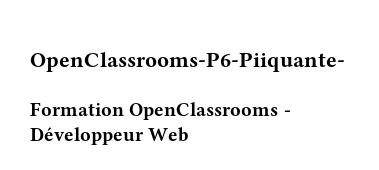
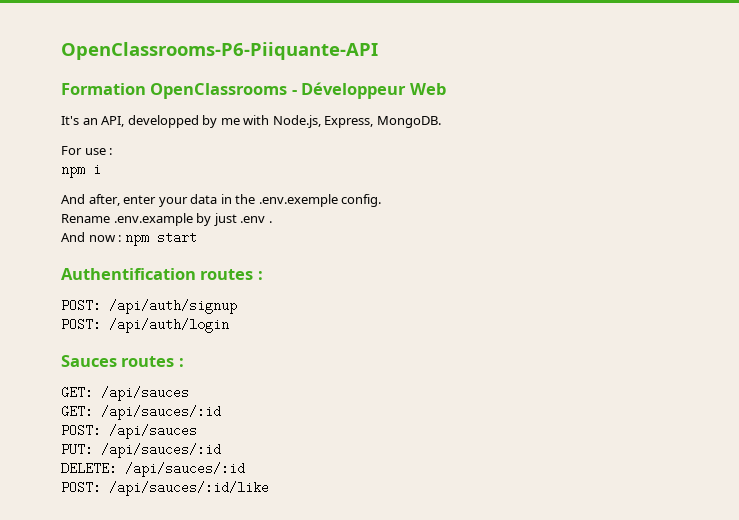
[30,52,345,72] OpenClassrooms-P6-Piiquante- -> [61,42,378,60] OpenClassrooms-P6-Piiquante-API
(190, 134) none -> [61,115,441,128] [61,146,113,155] [61,165,101,178] [61,194,382,207] [61,213,272,226] [61,231,197,246] [61,268,263,280] [61,299,237,314] [61,318,229,333] [61,355,184,367] [61,386,189,401] [61,405,221,420] [61,424,197,439] [61,443,221,458] [61,462,245,477] [61,481,269,496] // It's an API, developped by me with Node.js, Express, MongoDB. // For use : // npm i // And after, enter your data in the .env.exemple config. // Rename .env.example by just .env . // And now : npm start // Authentification routes : // POST: /api/auth/signup // POST: /api/auth/login // Sauces routes : // GET: /api/sauces // GET: /api/sauces/:id // POST: /api/sauces // PUT: /api/sauces/:id // DELETE: /api/sauces/:id // POST: /api/sauces/:id/like

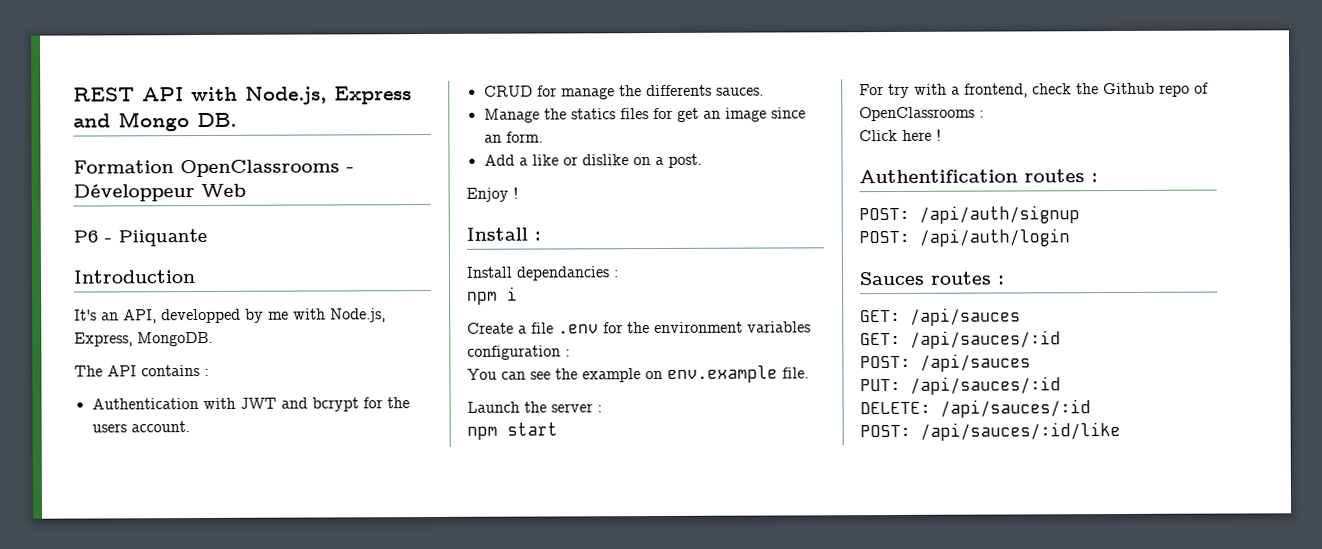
[61,42,378,60] OpenClassrooms-P6-Piiquante-API -> [73,86,412,105] [73,111,237,132] REST API with Node.js, Express and Mongo DB.
(446, 89) none -> [73,228,207,247] [73,270,196,284] // P6 - Piiquante // Introduction
[61,146,113,155] [61,165,101,178] [61,194,382,207] [61,213,272,226] [61,232,122,242] For use : // npm i // And after, enter your data in the .env.exemple config. // Rename .env.example by just .env . // And now : -> [74,365,209,377] [91,397,410,412] [91,421,190,433] [483,84,764,100] [483,107,806,123] [483,131,543,143] [483,153,702,168] [466,186,518,202] [466,227,541,241] [466,266,619,281] [467,286,518,305] [467,321,811,334] [467,345,570,360] [467,365,809,383] [467,401,602,413] The API contains : // Authentication with JWT and bcrypt for the users account. // CRUD for manage the differents sauces. // Manage the statics files for get an image since an form. // Add a like or dislike on a post. // Enjoy ! // Install : // Install dependancies : // npm i // Create a file .env for the environment variables configuration : // You can see the example on env.example file. // Launch the server : //
(197, 237) none -> [859,82,1209,99] [859,106,984,122] [859,128,941,142] // For try with a frontend, check the Github repo of OpenClassrooms : // Click here !

